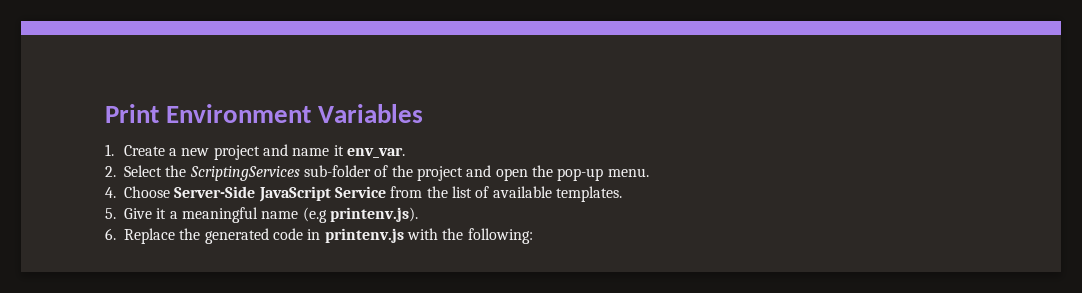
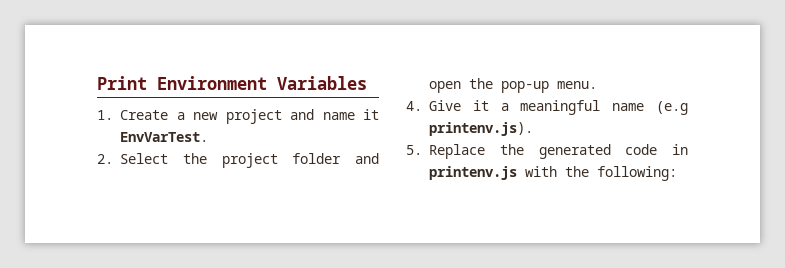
[346,147,405,158] env_var. -> [120,132,208,142] EnvVarTest.
[189,165,463,181] ScriptingServices sub-folder of the project -> [221,153,342,168] project folder
[124,186,622,202] [105,208,116,219] Choose Server-Side JavaScript Service from the list of available templates. // 5. -> (422, 106) none
[105,228,116,240] 6. -> [406,145,422,155] 5.

